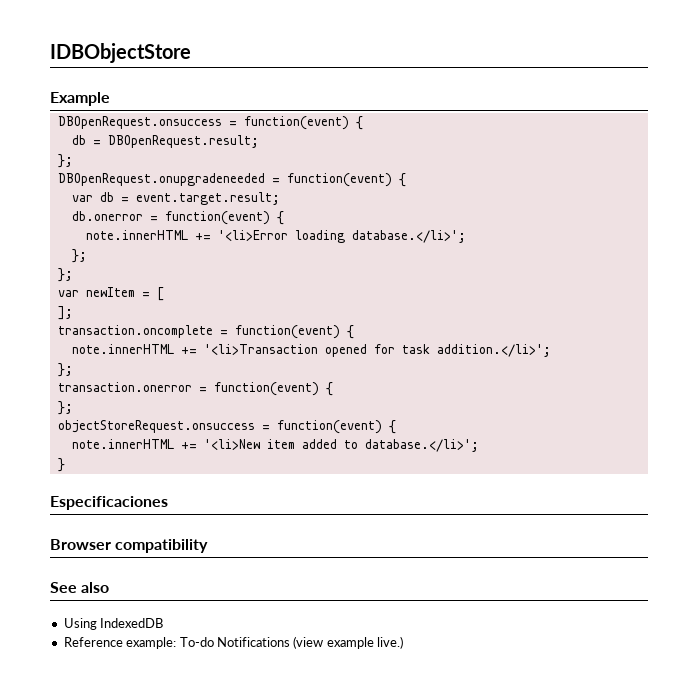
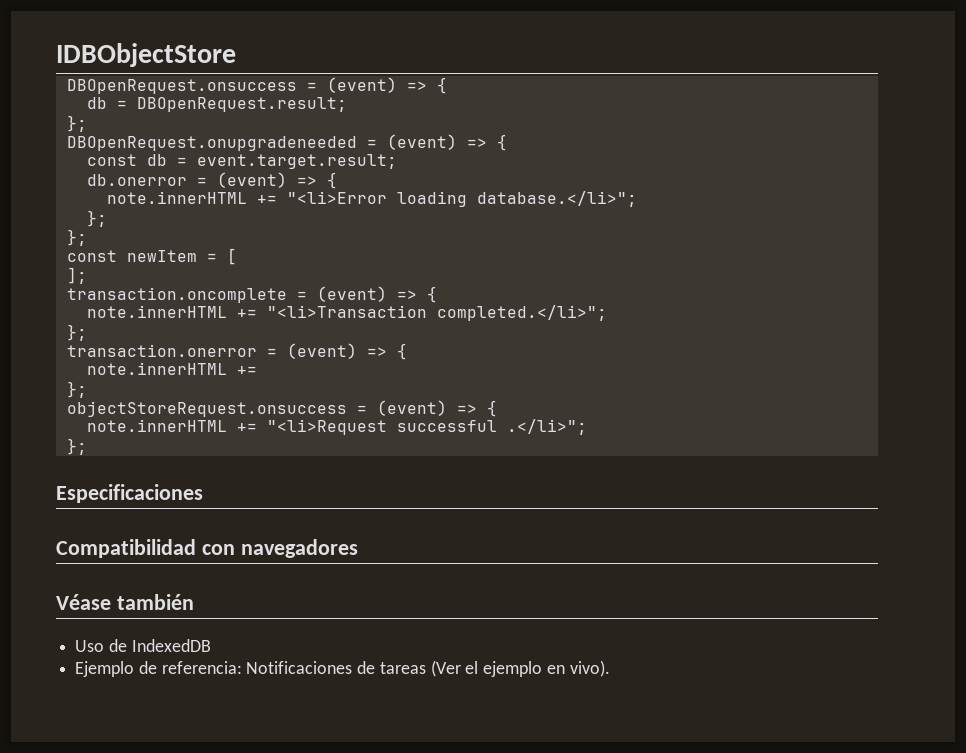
[50,92,110,106] // Example -> (236, 55) none
[243,116,349,130] function(event) -> [326,77,427,93] (event) =>
[286,173,406,187] [71,195,93,202] function(event) { // var -> [386,134,507,151] [86,154,137,166] (event) => { // const
[164,211,284,225] [85,230,466,243] function(event) { // note.innerHTML += '<li>Error loading database.</li>'; -> [216,172,337,189] [106,191,637,207] (event) => { // note.innerHTML += "<li>Error loading database.</li>";
[57,290,79,297] var -> [66,250,117,262] const
[234,325,354,339] [71,344,551,357] function(event) { // note.innerHTML += '<li>Transaction opened for task addition.</li>'; -> [316,286,437,303] [86,305,607,321] (event) => { // note.innerHTML += "<li>Transaction completed.</li>";
[213,382,333,396] function(event) { -> [286,343,407,360] [86,362,257,375] (event) => { // note.innerHTML +=
[276,420,396,434] [71,439,479,452] [57,458,65,472] [50,496,168,510] [50,539,209,553] [50,582,110,593] [63,618,164,630] [63,636,403,649] function(event) { // note.innerHTML += '<li>New item added to database.</li>'; // } // Especificaciones // Browser compatibility // See also // Using IndexedDB // Reference example: To-do Notifications (view example live.) -> [376,400,497,417] [86,419,587,435] [66,438,87,455] [56,484,203,503] [56,539,358,558] [56,594,194,610] [75,639,211,652] [75,660,610,677] (event) => { // note.innerHTML += "<li>Request successful .</li>"; // }; // Especificaciones // Compatibilidad con navegadores // Véase también // Uso de IndexedDB // Ejemplo de referencia: Notificaciones de tareas (Ver el ejemplo en vivo).

